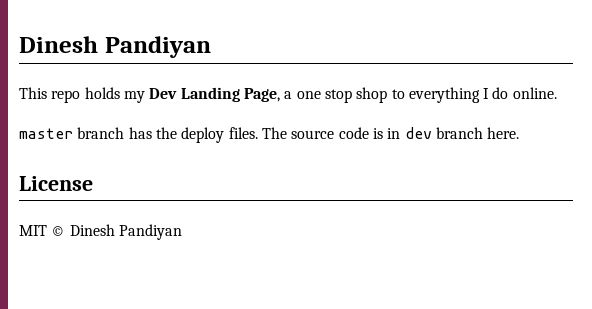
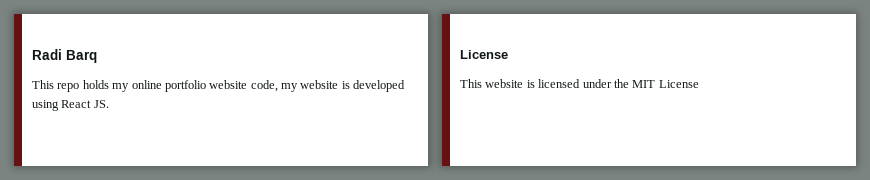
[19,36,211,58] Dinesh Pandiyan -> [32,49,97,63] Radi Barq
[149,87,557,103] [19,127,520,143] [19,176,93,191] [19,224,182,240] Dev Landing Page, a one stop shop to everything I do online. // master branch has the deploy files. The source code is in dev branch here. // License // MIT © Dinesh Pandiyan -> [131,80,406,92] [32,100,109,111] [460,50,508,59] [460,79,699,88] online portfolio website code, my website is developed using React JS. // License // This website is licensed under the MIT License

